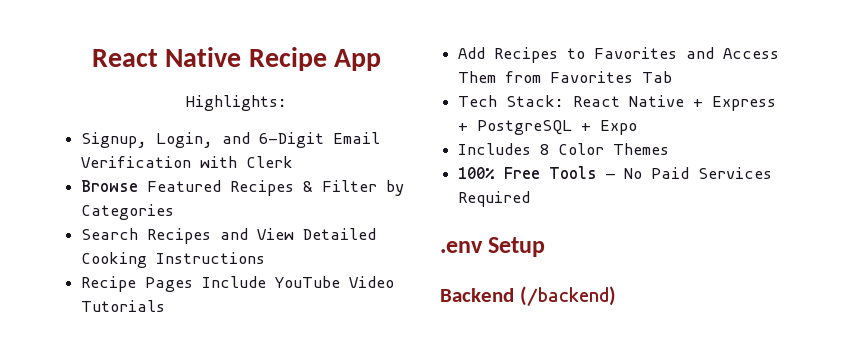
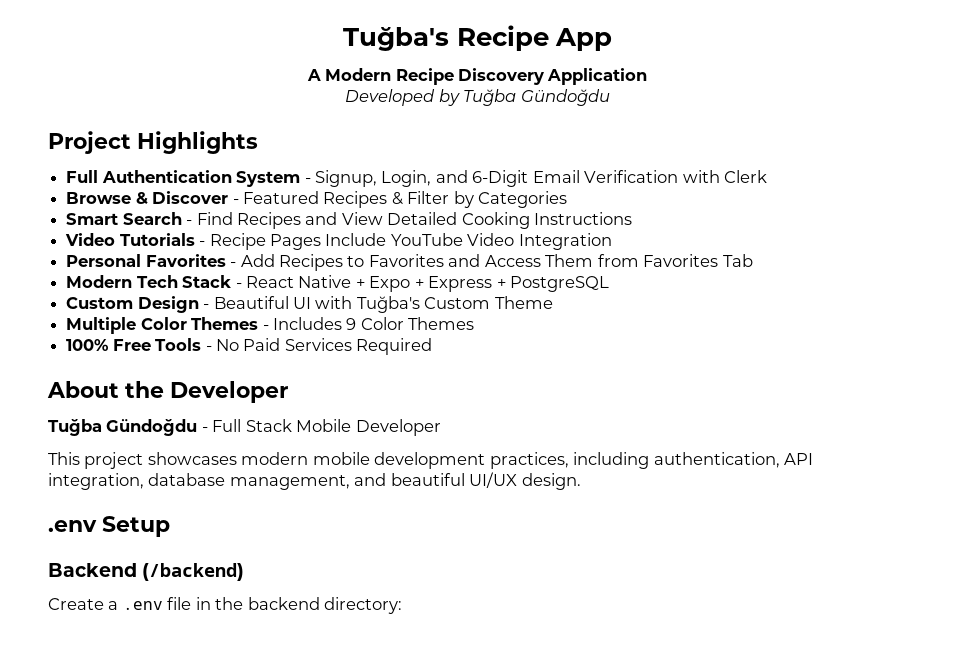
[91,47,242,67] React Native -> [343,27,450,51] Tuğba's
[186,95,287,111] Highlights: // -> [306,68,648,85] [345,89,610,106] [48,131,258,154] [66,170,311,187] A Modern Recipe Discovery Application // Developed by Tuğba Gündoğdu // Project Highlights // Full Authentication System -
(139, 186) none -> [135,191,239,204] & Discover -
[81,228,139,240] Search -> [66,212,233,225] Smart Search - Find
(266, 258) none -> [65,233,206,246] Video Tutorials -
[81,300,166,312] Tutorials // -> [518,233,612,250] [66,254,237,267] Integration // Personal Favorites -
[458,95,565,107] Tech Stack: -> [66,275,242,288] Modern Tech Stack -
(704, 103) none -> [369,276,424,292] Expo +
[581,120,638,135] [458,143,550,155] + Expo // Includes 8 -> [66,296,553,313] [66,317,357,334] // Custom Design - Beautiful UI with Tuğba's Custom Theme // Multiple Color Themes - Includes 9
[606,173,616,179] — -> [205,346,212,351] -
[440,237,546,257] [440,286,616,306] .env Setup // Backend (/backend) -> [47,381,288,403] [48,419,441,436] [48,452,814,469] [48,472,581,490] [48,516,170,537] [48,563,245,581] [48,597,403,614] About the Developer // Tuğba Gündoğdu - Full Stack Mobile Developer // This project showcases modern mobile development practices, including authentication, API integration, database management, and beautiful UI/UX design. // .env Setup // Backend (/backend) // Create a .env file in the backend directory:

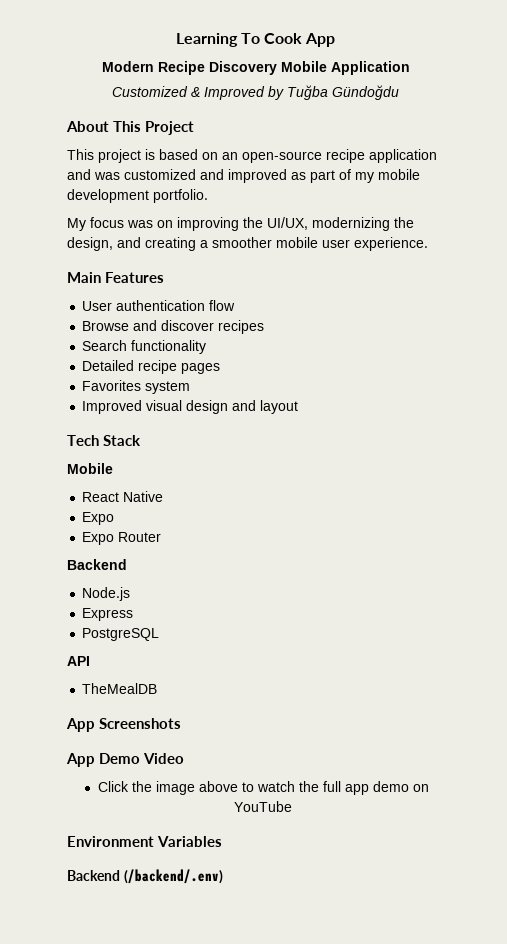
[343,25,549,51] Tuğba's Recipe -> [175,33,303,47] Learning To Cook
[306,69,321,81] A -> (336, 40) none
(544, 76) none -> [280,61,327,72] Mobile
[345,89,436,106] Developed -> [112,86,265,100] Customized & Improved
(610, 97) none -> [66,121,142,132] About This
[137,131,258,154] [66,170,768,187] [66,191,568,208] [66,212,633,229] [65,233,612,250] [66,254,753,271] [66,275,610,292] [66,296,553,313] [66,317,475,334] [66,338,433,355] [47,381,288,403] [48,419,441,436] [48,452,814,469] [48,472,581,490] [48,516,170,537] [48,563,245,581] [48,597,403,614] Highlights // Full Authentication System - Signup, Login, and 6-Digit Email Verification with Clerk // Browse & Discover - Featured Recipes & Filter by Categories // Smart Search - Find Recipes and View Detailed Cooking Instructions // Video Tutorials - Recipe Pages Include YouTube Video Integration // Personal Favorites - Add Recipes to Favorites and Access Them from Favorites Tab // Modern Tech Stack - React Native + Expo + Express + PostgreSQL // Custom Design - Beautiful UI with Tuğba's Custom Theme // Multiple Color Themes - Includes 9 Color Themes // 100% Free Tools - No Paid Services Required // About the Developer // Tuğba Gündoğdu - Full Stack Mobile Developer // This project showcases modern mobile development practices, including authentication, API integration, database management, and beautiful UI/UX design. // .env Setup // Backend (/backend) // Create a .env file in the backend directory: -> [67,149,437,163] [67,169,420,183] [67,189,208,203] [67,217,414,231] [67,237,428,251] [67,272,165,283] [82,300,236,311] [82,320,265,334] [82,340,207,354] [82,360,221,374] [82,380,191,394] [82,400,299,414] [67,435,142,446] [67,463,113,474] [82,491,164,502] [82,512,115,525] [82,532,162,545] [67,559,127,570] [82,587,131,601] [82,608,134,621] [82,628,160,641] [67,656,90,666] [82,683,158,694] [66,718,182,732] [66,753,185,767] [97,781,429,795] [234,801,293,812] [67,836,223,847] [67,869,223,884] // This project is based on an open-source recipe application and was customized and improved as part of my mobile development portfolio. // My focus was on improving the UI/UX, modernizing the design, and creating a smoother mobile user experience. // Main Features // User authentication flow // Browse and discover recipes // Search functionality // Detailed recipe pages // Favorites system // Improved visual design and layout // Tech Stack // Mobile // React Native // Expo // Expo Router // Backend // Node.js // Express // PostgreSQL // API // TheMealDB // App Screenshots // App Demo Video // Click the image above to watch the full app demo on YouTube // Environment Variables // Backend (/backend/.env)

